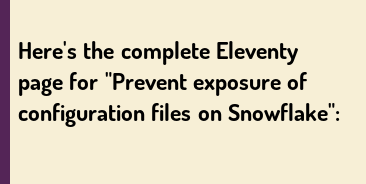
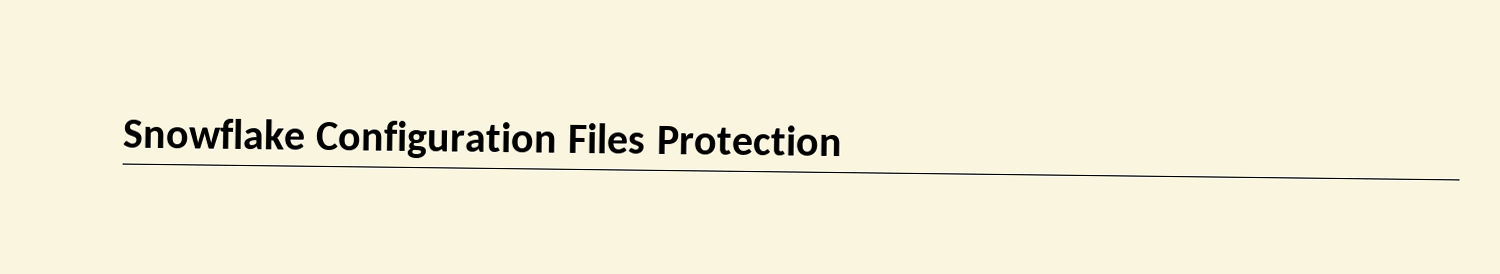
[18,41,299,65] [18,72,308,96] [18,103,341,127] Here's the complete Eleventy page for "Prevent exposure of configuration files on Snowflake": -> [122,117,843,160] Snowflake Configuration Files Protection

